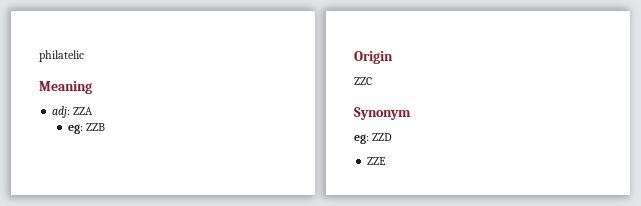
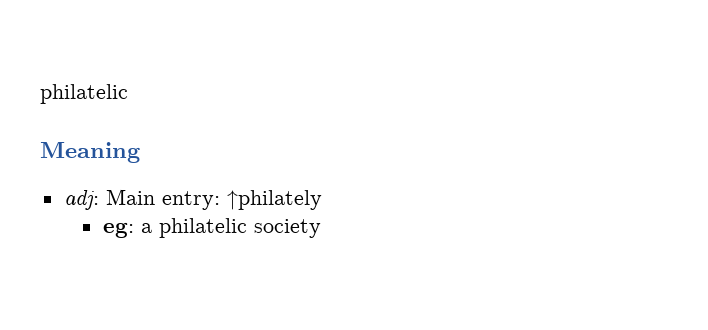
[73,107,94,115] [68,123,106,134] [354,51,393,64] [354,77,372,85] [354,107,411,120] [354,133,393,144] [367,157,387,165] ZZA // eg: ZZB // Origin // ZZC // Synonym // eg: ZZD // ZZE -> [105,189,322,210] [102,218,321,238] Main entry: ↑philately // eg: a philatelic society

